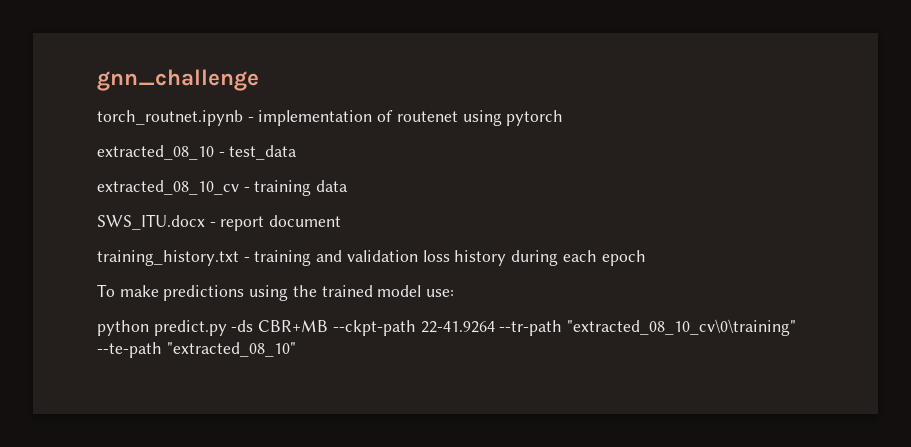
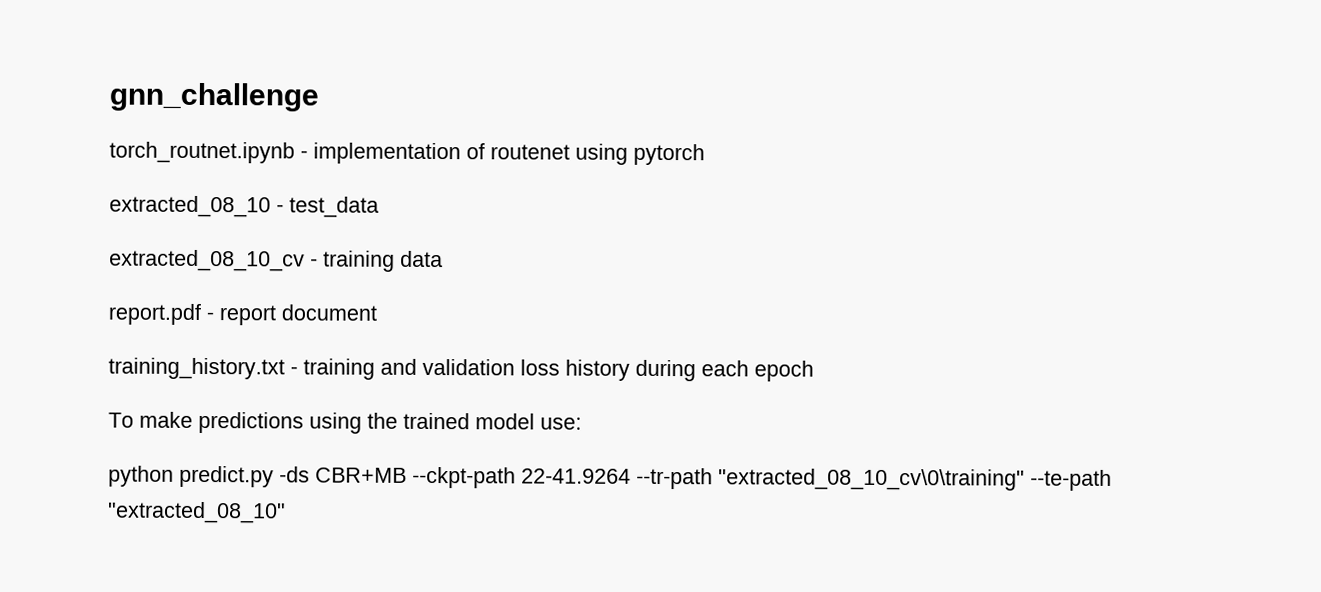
[97,214,205,230] SWS_ITU.docx -> [108,303,201,325] report.pdf

